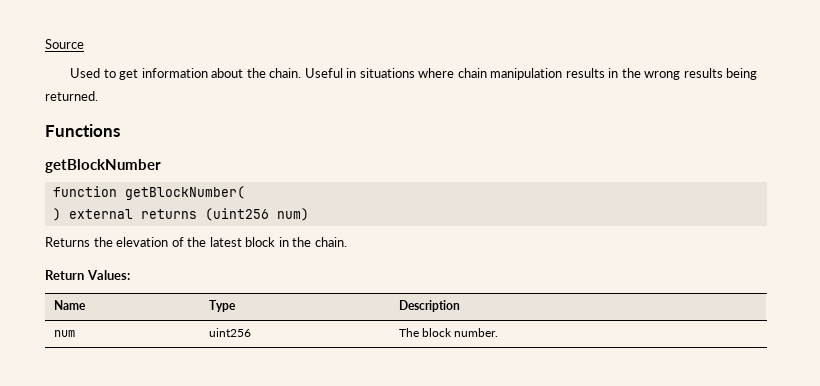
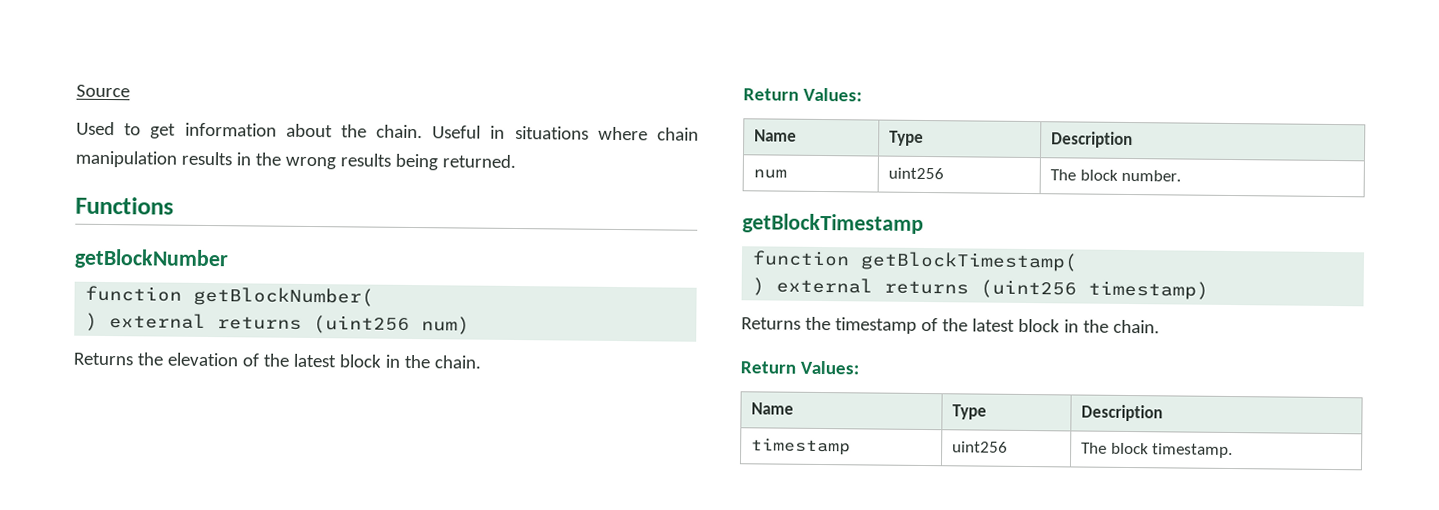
(499, 332) none -> [742,213,924,234] [752,250,1079,272] [752,277,1210,300] [741,316,1160,334] [740,360,859,375] [751,402,795,415] [952,404,988,420] [1081,404,1164,422] [751,438,852,456] [952,441,1009,453] [1081,442,1234,459] // getBlockTimestamp // function getBlockTimestamp( // ) external returns (uint256 timestamp) // Returns the timestamp of the latest block in the chain. // Return Values: // Name | Type | Description // timestamp | uint256 | The block timestamp.

